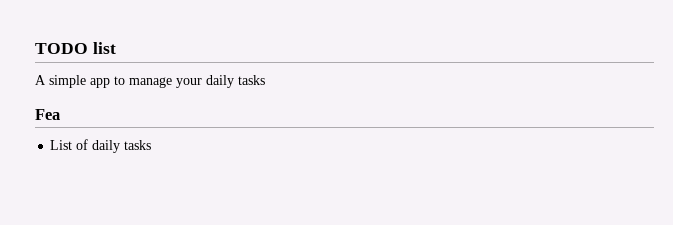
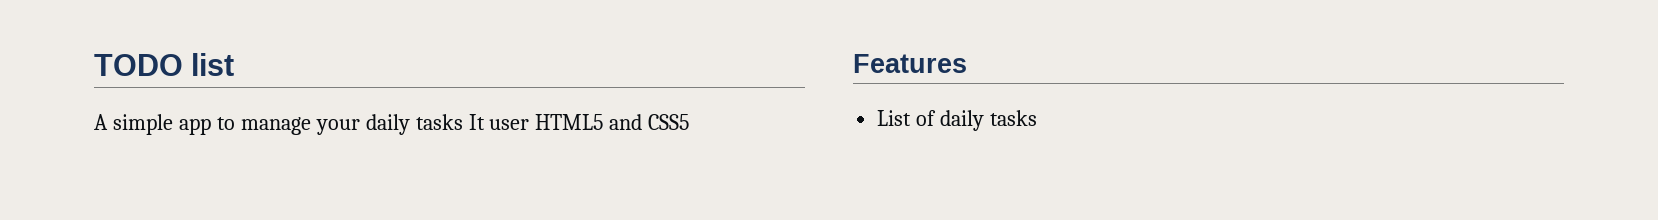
[35,109,60,120] // Fea -> [468,114,690,130] [853,54,967,73] It user HTML5 and CSS5 // Features

